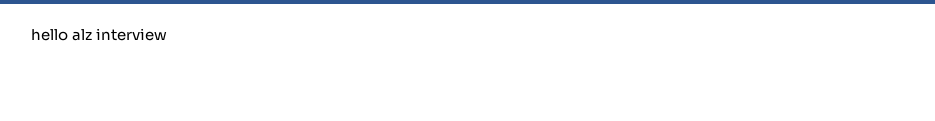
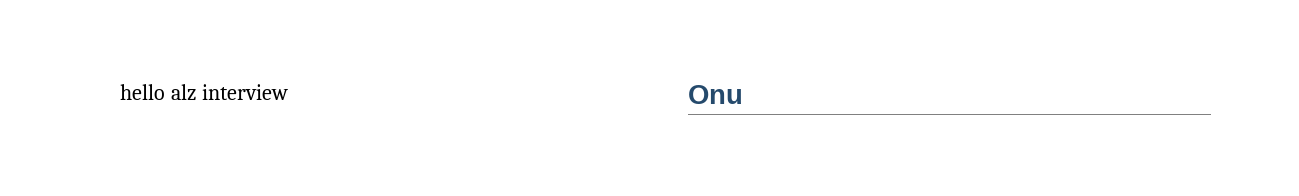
(168, 34) none -> [688,85,743,104] // Onu

